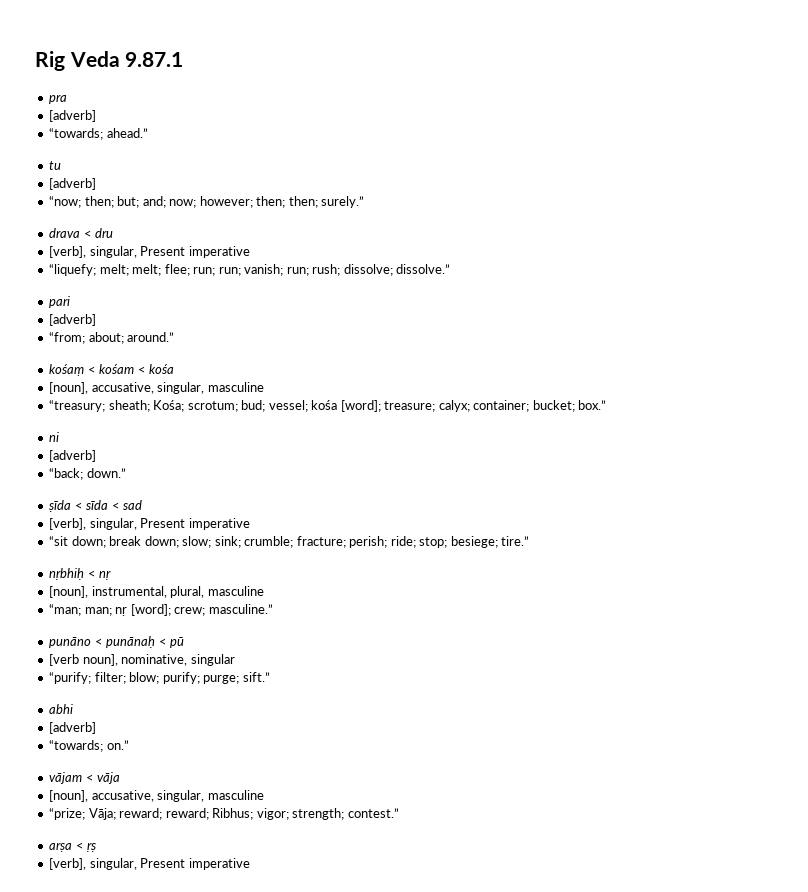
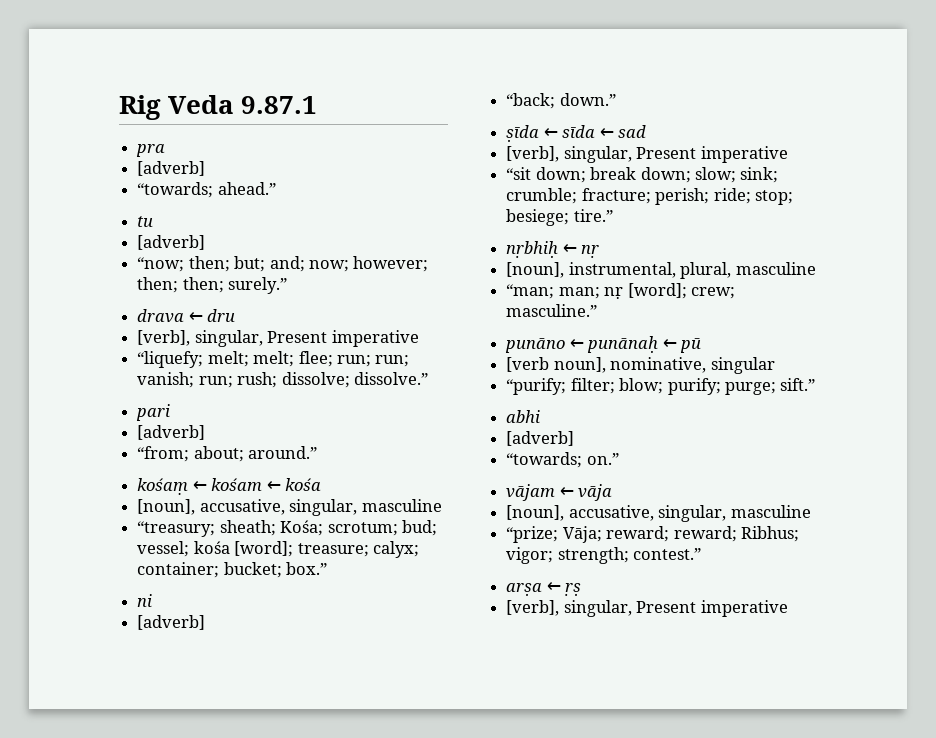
[83,230,92,238] < -> [188,312,203,322] ←
[87,364,146,374] < kośam < -> [192,478,281,491] ← kośam ←
[74,500,120,510] < sīda < -> [543,125,614,138] ← sīda ←
[87,570,96,578] < -> [562,244,577,254] ←
[94,636,167,648] < punānaḥ < -> [569,336,677,353] ← punānaḥ ←
[85,774,94,782] < -> [559,487,574,497] ←
[75,842,84,850] < -> [546,582,561,592] ←

